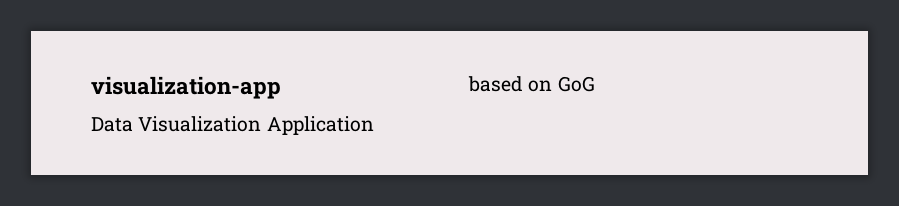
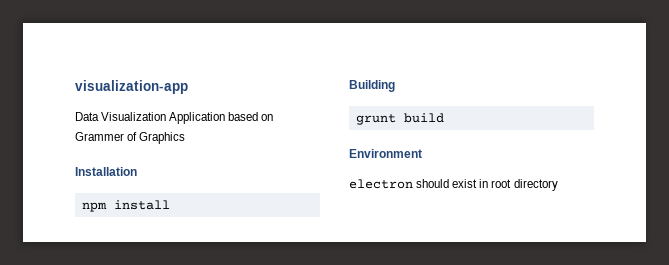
[557,76,595,92] GoG -> [75,132,186,144] [75,167,137,176] [81,200,170,212] [349,80,395,92] [355,113,444,125] [349,149,422,158] [349,179,558,191] Grammer of Graphics // Installation // npm install // Building // grunt build // Environment // electron should exist in root directory

